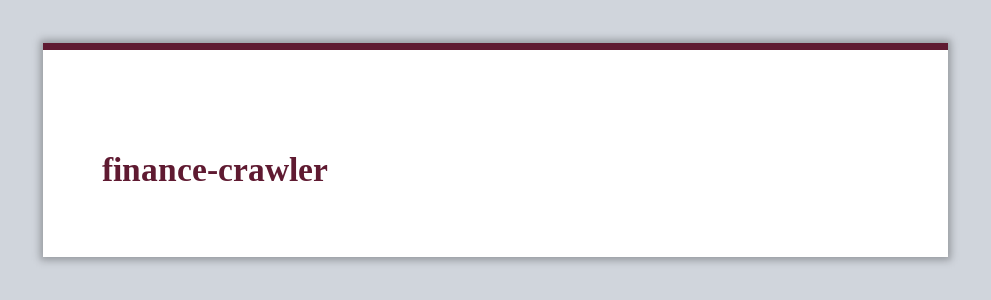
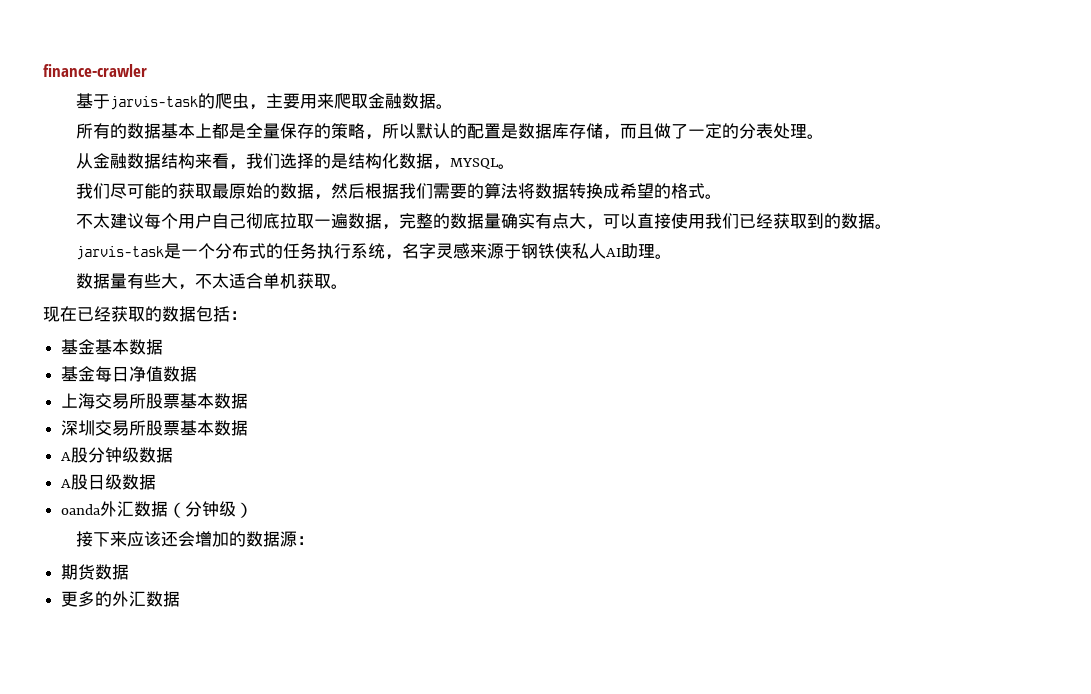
(328, 169) none -> [76,93,454,110] [76,123,825,140] [76,153,516,170] [76,183,723,200] [76,213,893,230] [76,243,673,260] [76,273,349,290] [43,306,247,322] [61,339,164,355] [61,366,198,382] [61,393,249,409] [61,420,249,436] [61,447,174,463] [61,474,157,490] [61,501,254,518] [76,531,315,547] [61,564,130,580] [61,591,181,607] // 基于jarvis-task的爬虫，主要用来爬取金融数据。 // 所有的数据基本上都是全量保存的策略，所以默认的配置是数据库存储，而且做了一定的分表处理。 // 从金融数据结构来看，我们选择的是结构化数据，MYSQL。 // 我们尽可能的获取最原始的数据，然后根据我们需要的算法将数据转换成希望的格式。 // 不太建议每个用户自己彻底拉取一遍数据，完整的数据量确实有点大，可以直接使用我们已经获取到的数据。 // jarvis-task是一个分布式的任务执行系统，名字灵感来源于钢铁侠私人AI助理。 // 数据量有些大，不太适合单机获取。 // 现在已经获取的数据包括： // 基金基本数据 // 基金每日净值数据 // 上海交易所股票基本数据 // 深圳交易所股票基本数据 // A股分钟级数据 // A股日级数据 // oanda外汇数据（分钟级） // 接下来应该还会增加的数据源： // 期货数据 // 更多的外汇数据

